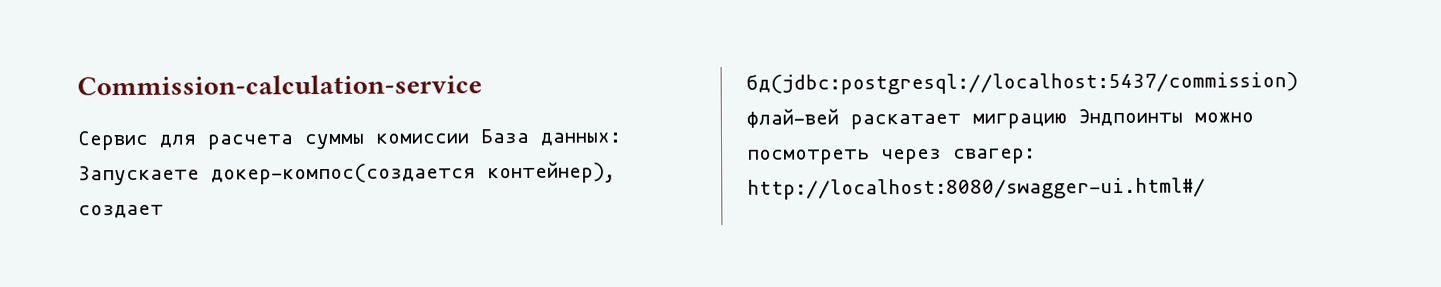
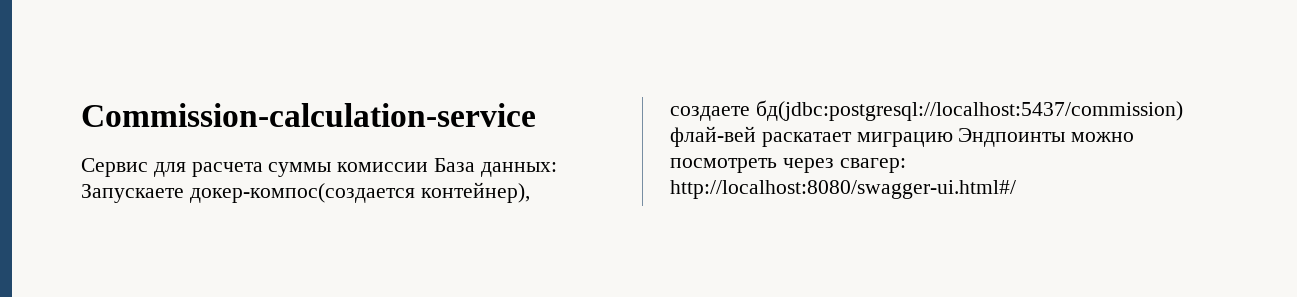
[78,204,164,219] создает -> [670,106,750,121] создаете

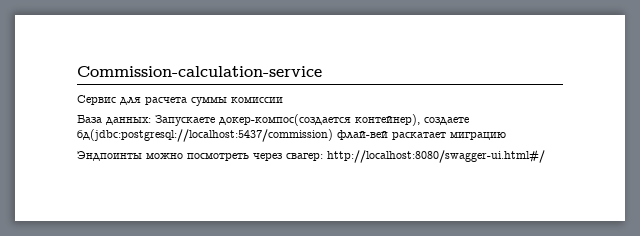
(429, 167) none -> (283, 99) //
(953, 139) none -> (506, 135) //

